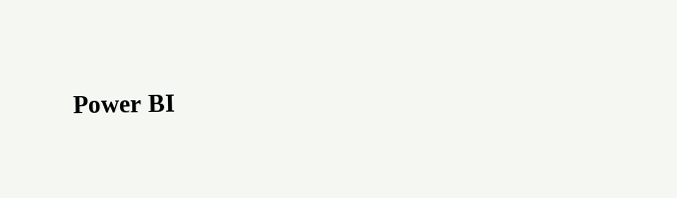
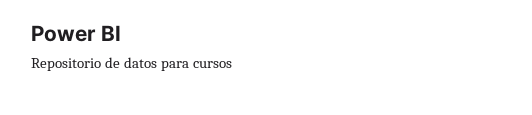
(176, 103) none -> [31,57,232,71] // Repositorio de datos para cursos

